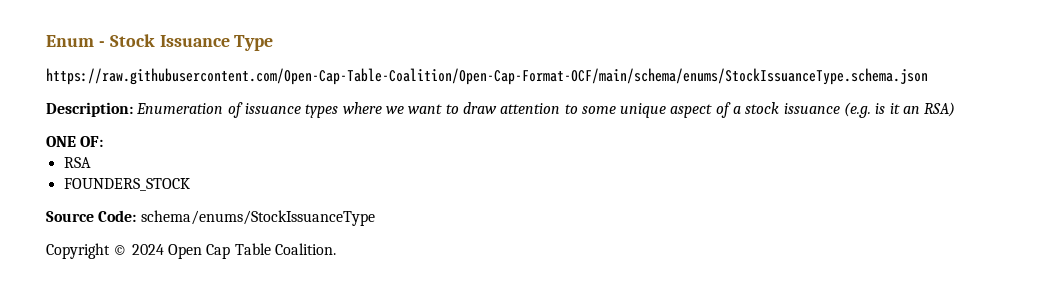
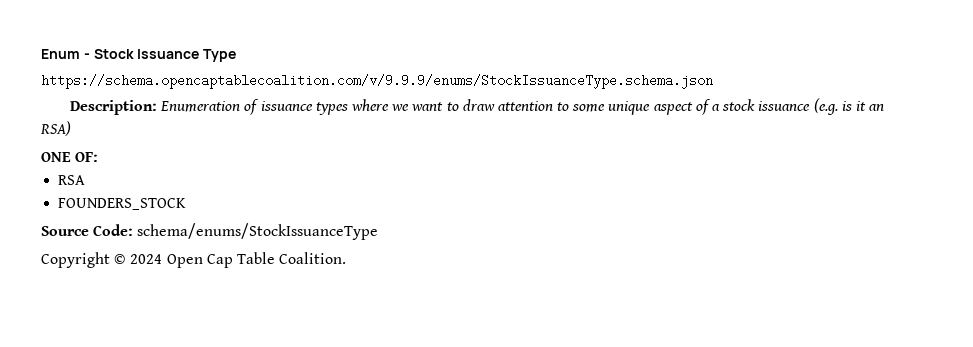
[46,68,928,85] https://raw.githubusercontent.com/Open-Cap-Table-Coalition/Open-Cap-Format-OCF/main/schema/enums/StockIssuanceType.schema.json -> [41,74,713,89] https://schema.opencaptablecoalition.com/v/9.9.9/enums/StockIssuanceType.schema.json

